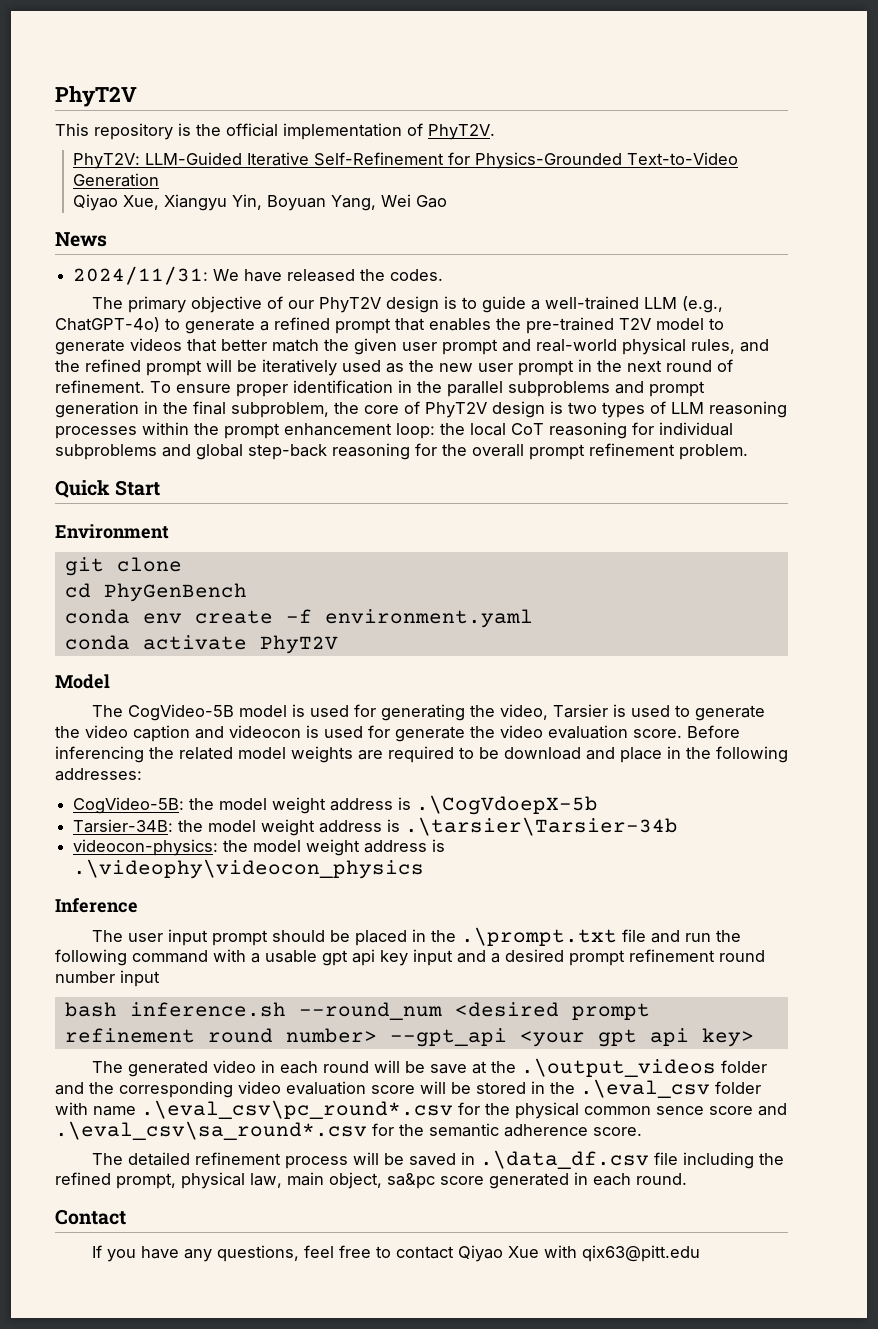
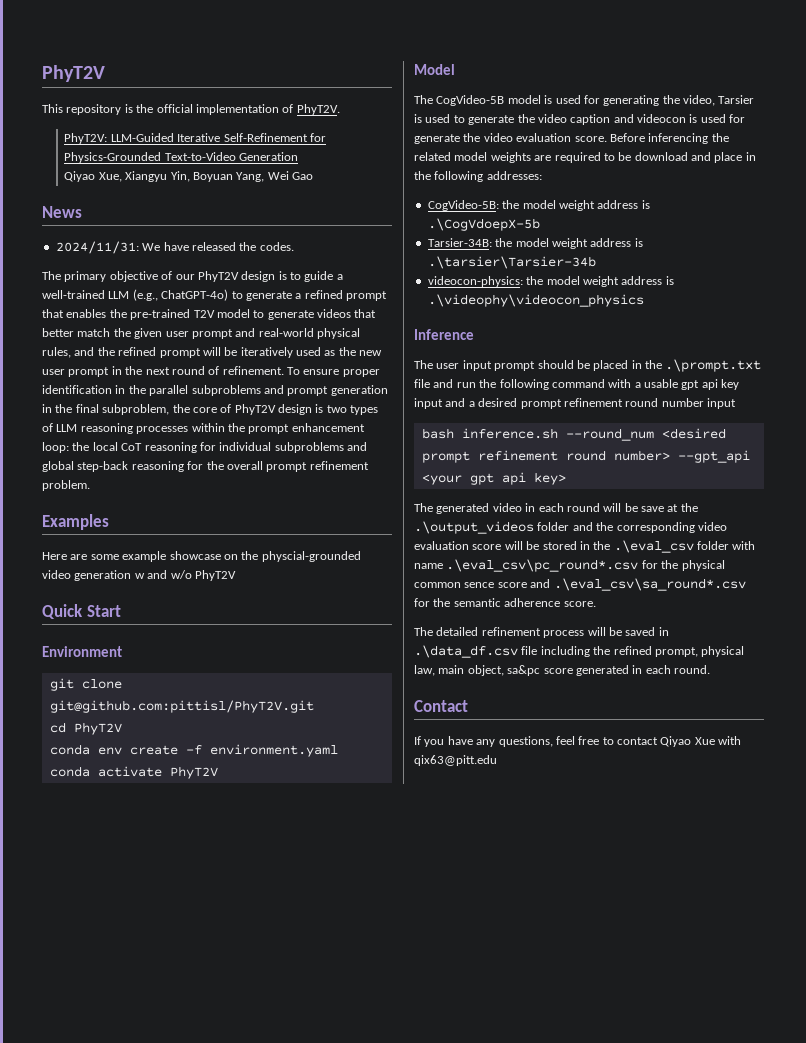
(748, 452) none -> [42,514,109,530] [42,551,361,562] [42,570,236,581] // Examples // Here are some example showcase on the physcial-grounded video generation w and w/o PhyT2V
(182, 564) none -> [49,700,314,713] git@github.com:pittisl/PhyT2V.git
[103,583,247,602] PhyGenBench -> [73,722,122,735] PhyT2V

